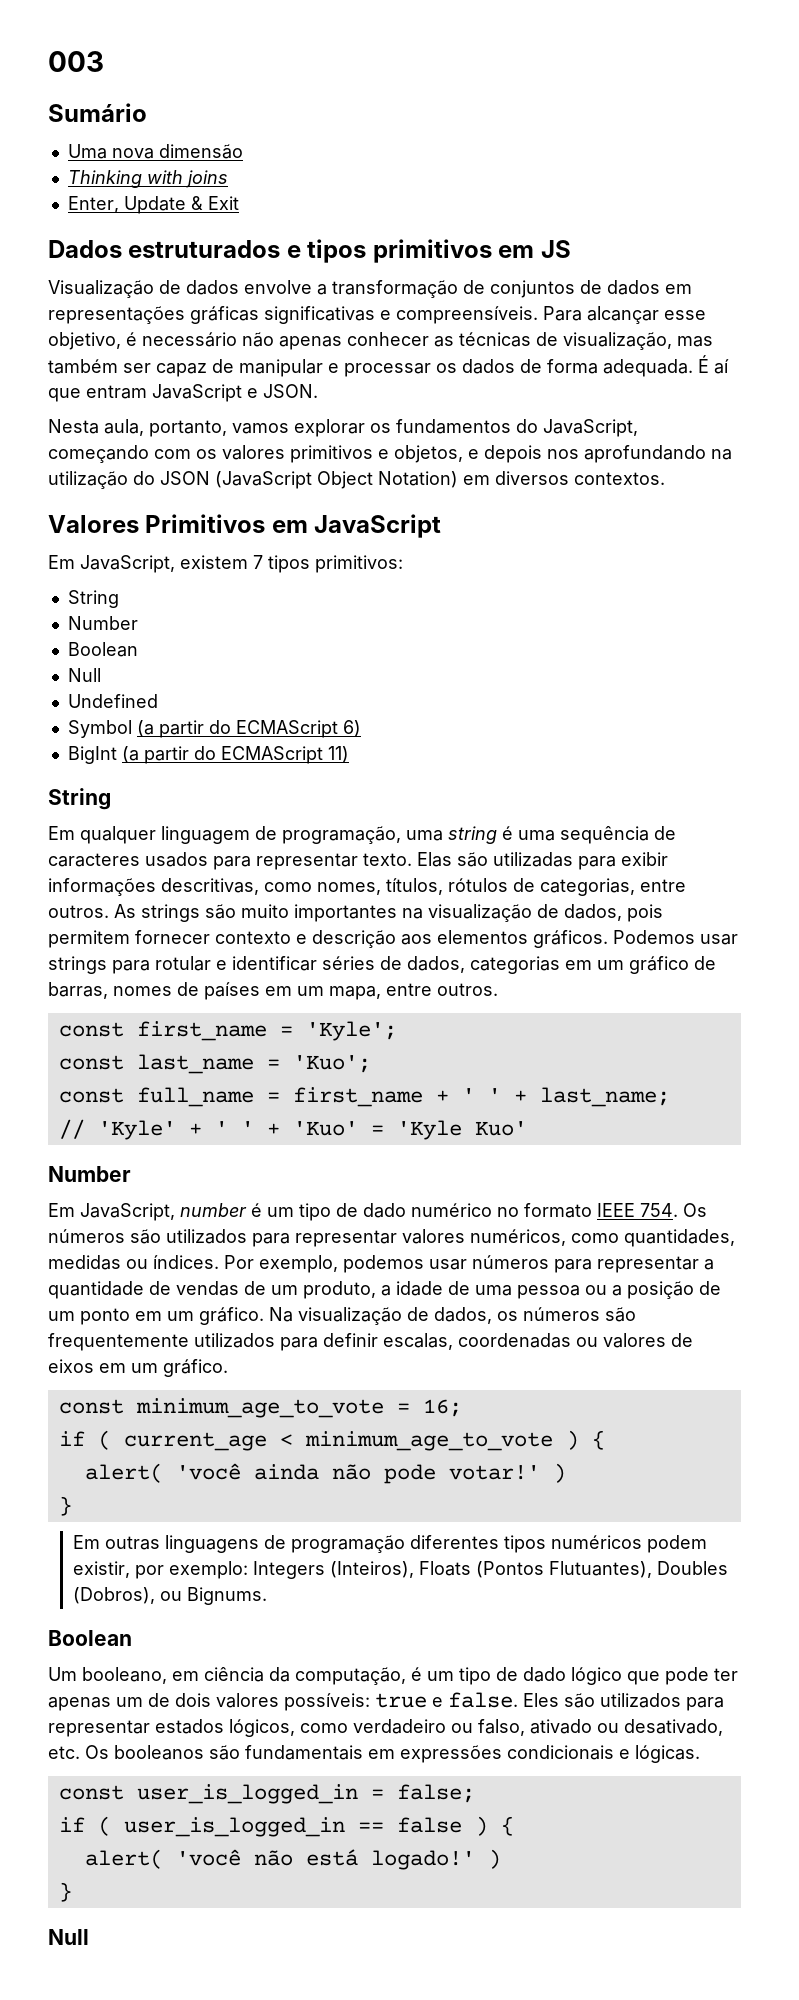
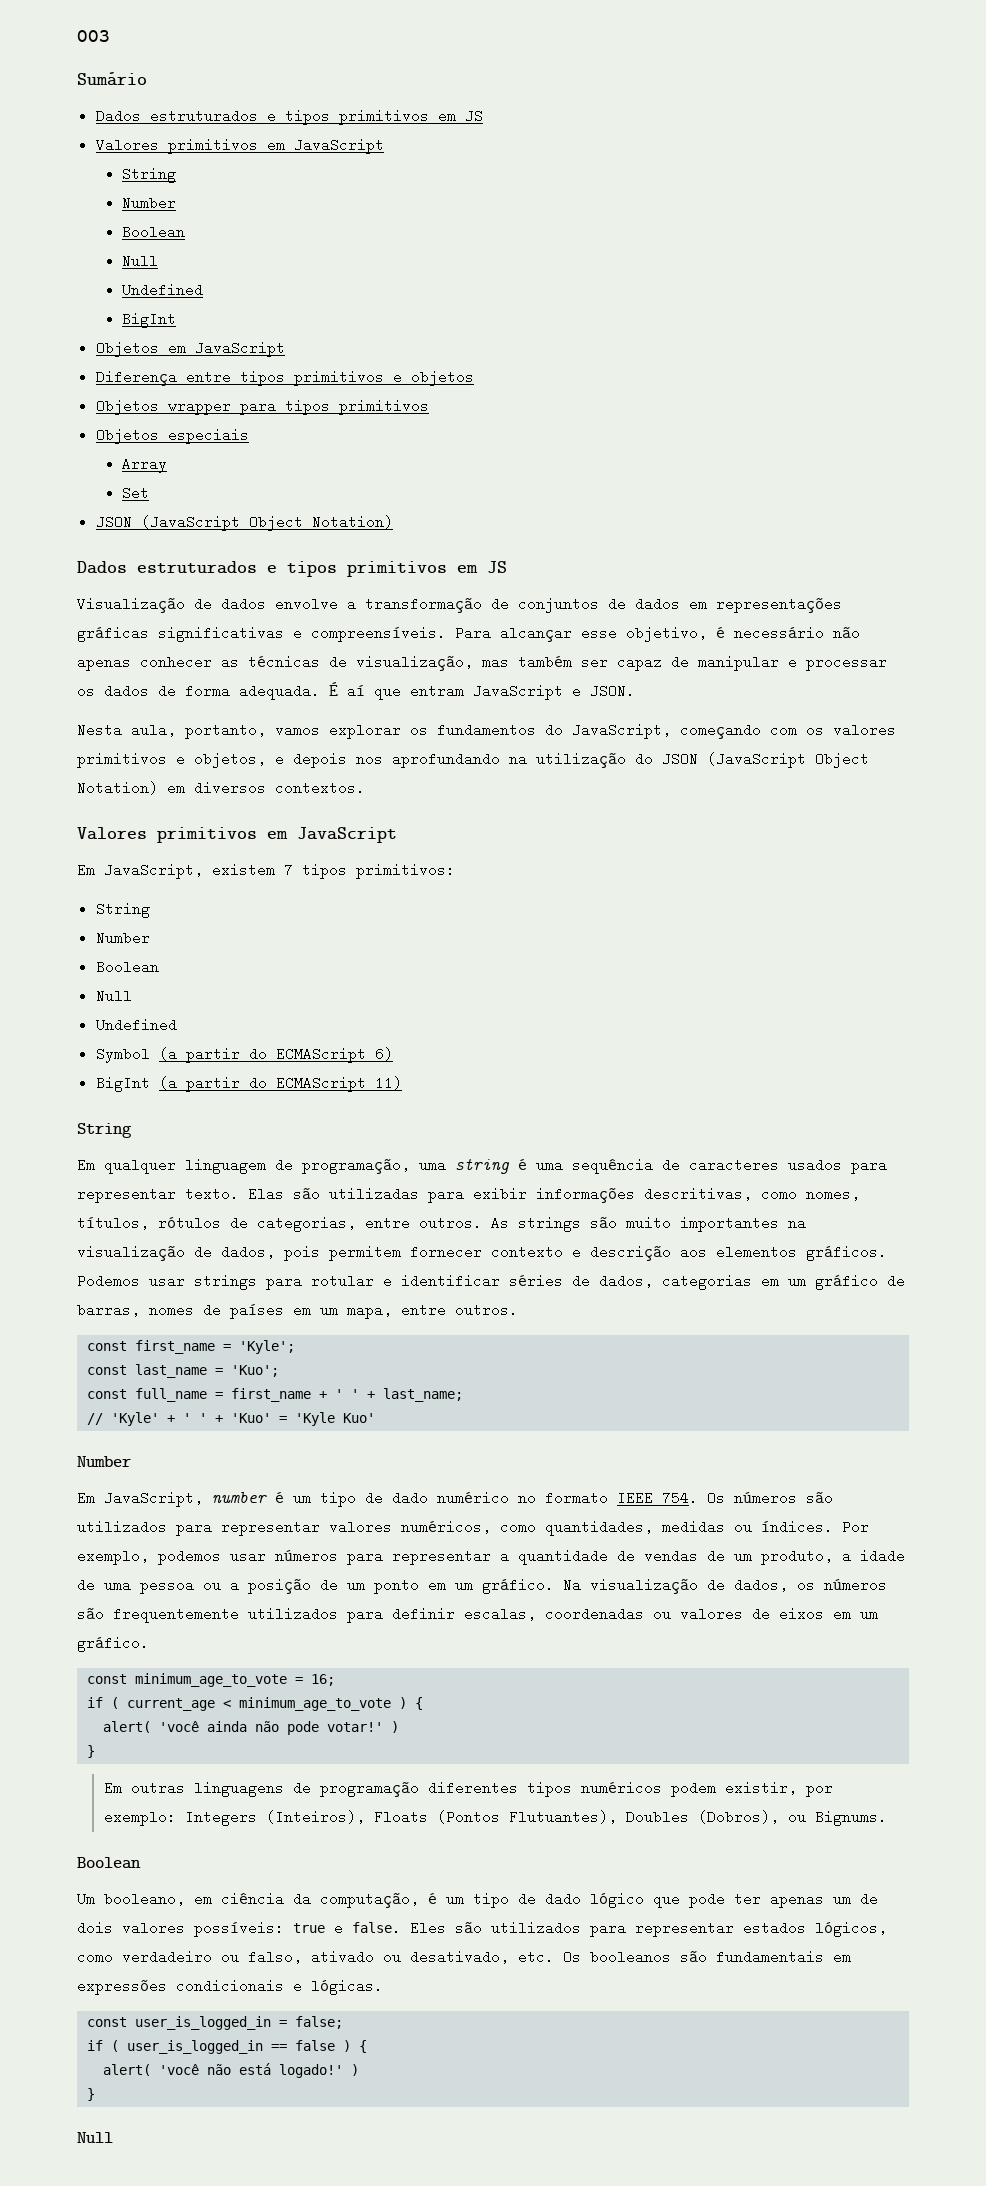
[67,144,243,159] [67,170,228,188] [67,196,239,214] Uma nova dimensão // Thinking with joins // Enter, Update & Exit -> [95,109,483,125] [95,138,384,154] [122,167,177,183] [122,196,177,210] [122,225,186,239] [122,254,159,268] [122,283,204,297] [122,312,177,328] [95,341,285,357] [95,370,474,386] [95,399,429,415] [95,428,249,444] [122,457,168,473] [122,486,150,500] [95,515,393,531] Dados estruturados e tipos primitivos em JS // Valores primitivos em JavaScript // String // Number // Boolean // Null // Undefined // BigInt // Objetos em JavaScript // Diferença entre tipos primitivos e objetos // Objetos wrapper para tipos primitivos // Objetos especiais // Array // Set // JSON (JavaScript Object Notation)
[145,514,266,533] Primitivos -> [157,827,257,843] primitivos

